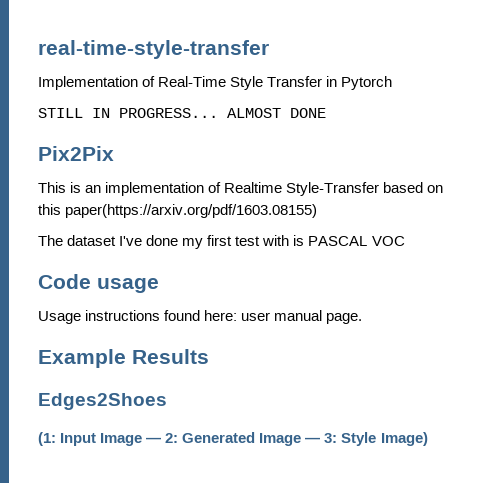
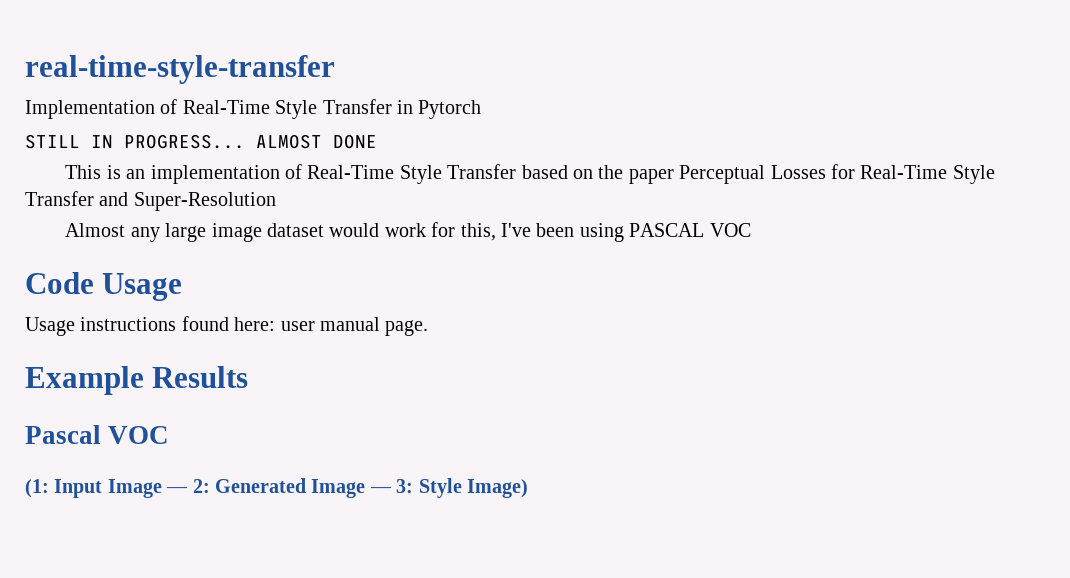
[38,146,114,161] // Pix2Pix -> (377, 141) none
[224,182,444,196] [38,204,318,218] [38,235,305,249] Realtime Style-Transfer based on this paper(https://arxiv.org/pdf/1603.08155) // The dataset I've done my first test with is -> [307,164,995,184] [25,191,276,211] [65,222,624,242] Real-Time Style Transfer based on the paper Perceptual Losses for Real-Time Style Transfer and Super-Resolution // Almost any large image dataset would work for this, I've been using
[97,278,159,293] usage -> [102,273,183,301] Usage
[38,393,167,410] Edges2Shoes -> [25,425,170,444] Pascal VOC

